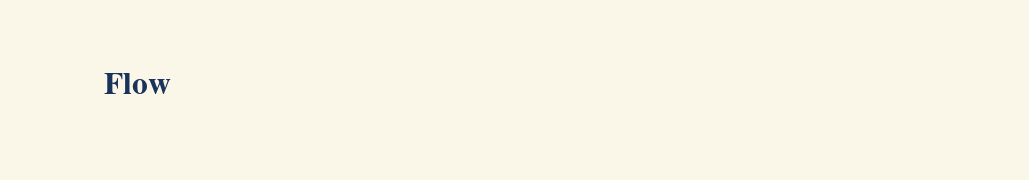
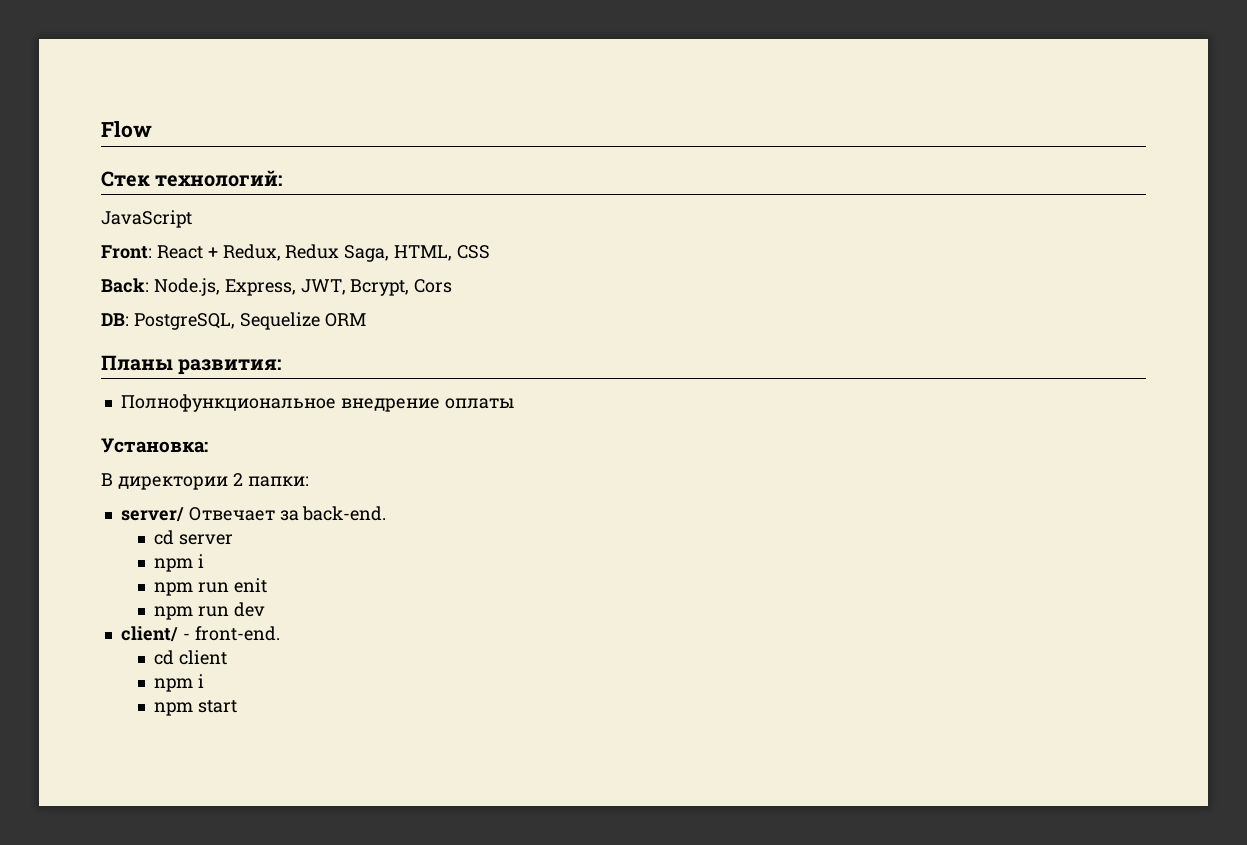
(171, 83) none -> [101,170,283,187] [101,210,192,228] [101,244,491,262] [101,278,453,296] [101,312,366,330] [101,355,282,375] [120,394,514,412] [101,438,208,453] [101,473,309,490] [120,506,387,522] [153,530,233,545] [153,554,204,572] [153,578,267,596] [153,602,265,620] [120,626,280,642] [153,650,227,665] [153,674,204,692] [153,700,237,716] // Стек технологий: // JavaScript // Front: React + Redux, Redux Saga, HTML, CSS // Back: Node.js, Express, JWT, Bcrypt, Cors // DB: PostgreSQL, Sequelize ORM // Планы развития: // Полнофункциональное внедрение оплаты // Установка: // В директории 2 папки: // server/ Отвечает за back-end. // cd server // npm i // npm run enit // npm run dev // client/ - front-end. // cd client // npm i // npm start

